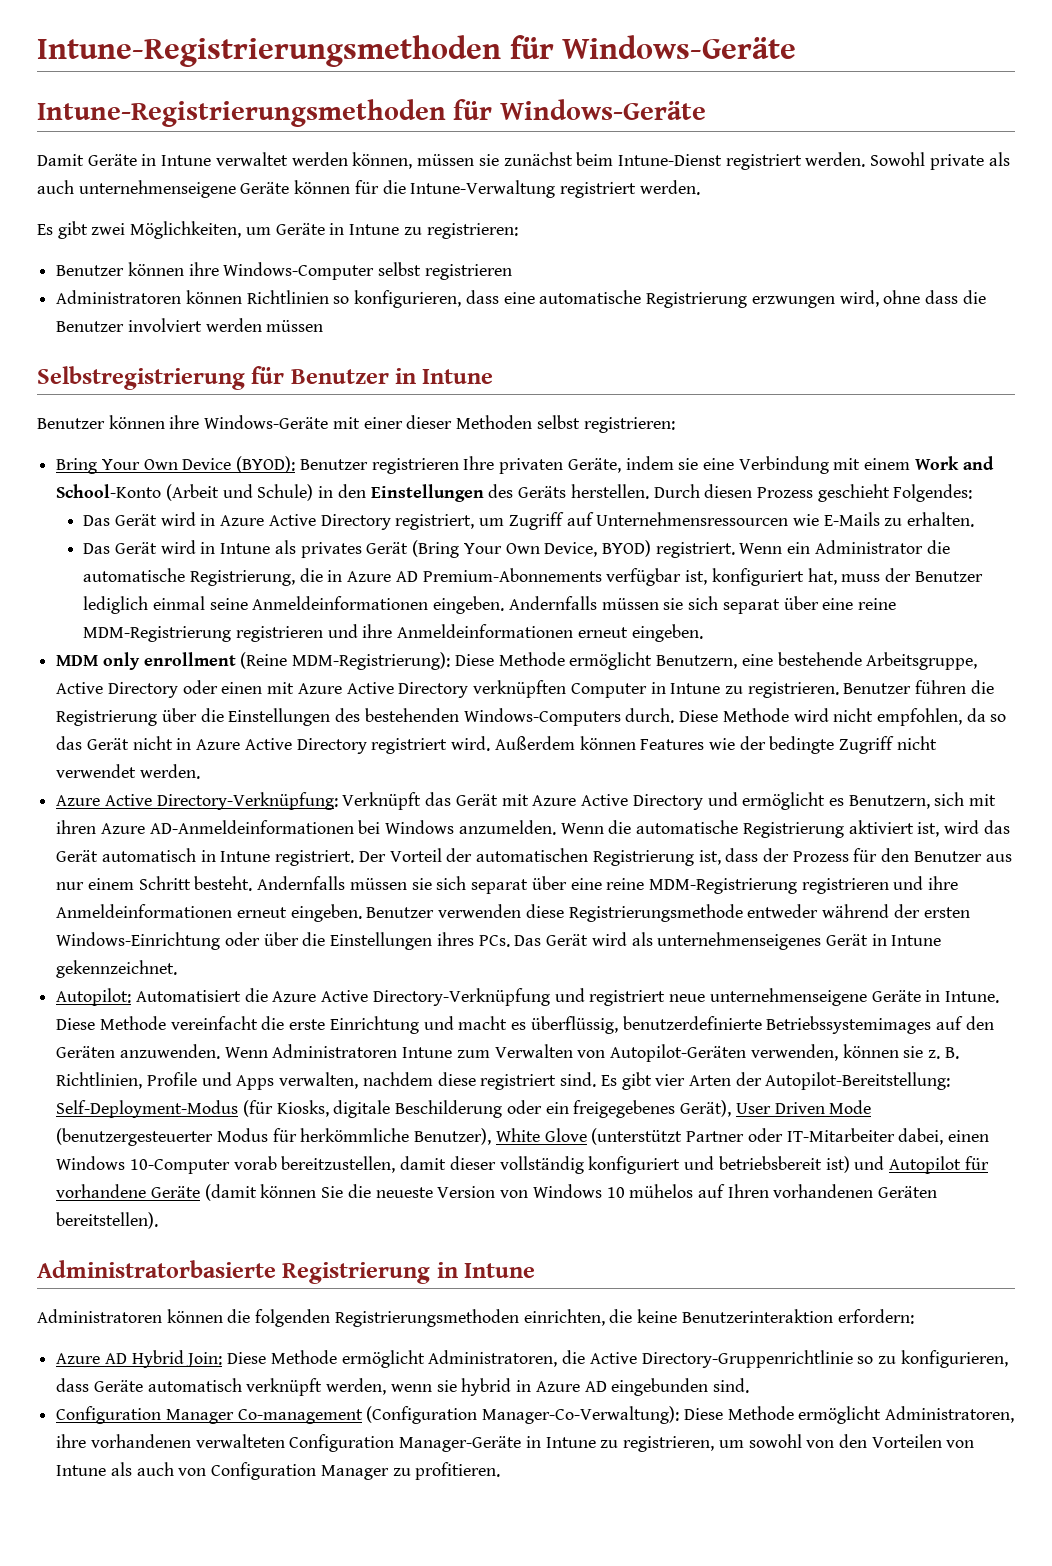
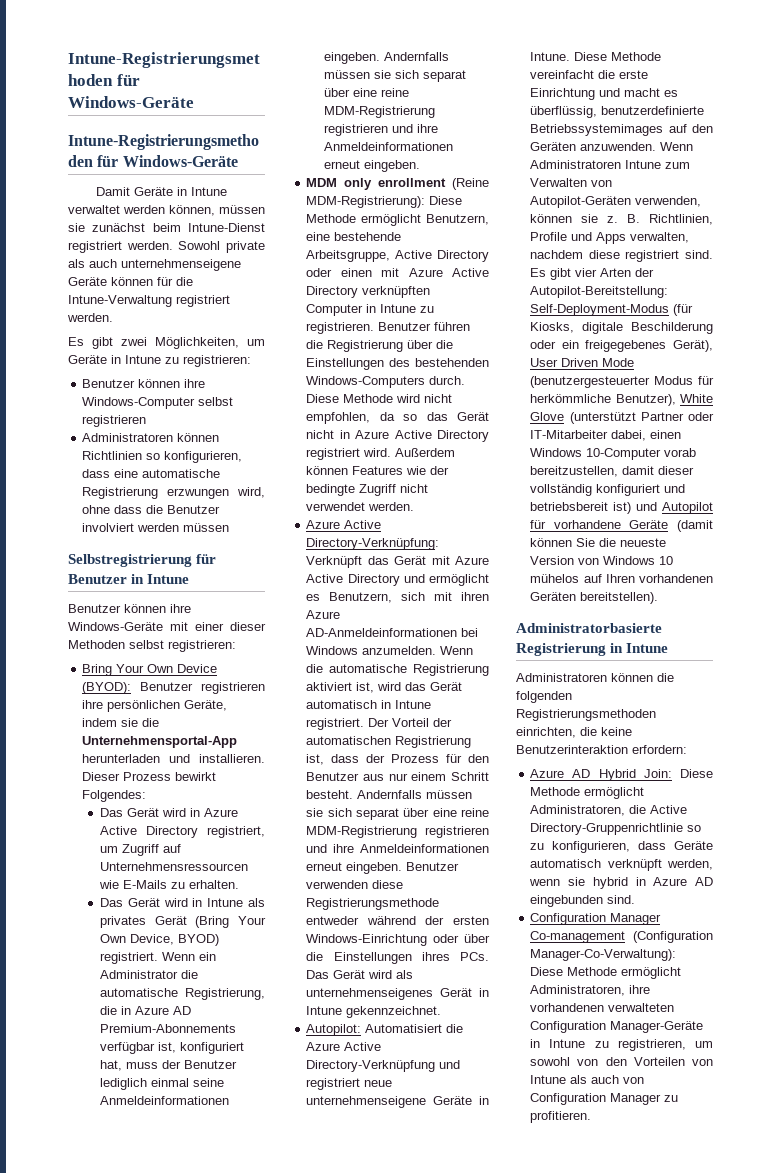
[463,456,564,474] Ihre privaten -> [82,700,181,712] ihre persönlichen
[702,456,994,474] [56,484,890,502] eine Verbindung mit einem Work and School-Konto (Arbeit und Schule) in den Einstellungen des Geräts herstellen. Durch diesen Prozess geschieht -> [142,718,160,727] [82,736,238,748] [82,754,265,763] [82,772,217,781] die Unternehmensportal-App herunterladen und installieren. Dieser Prozess bewirkt

